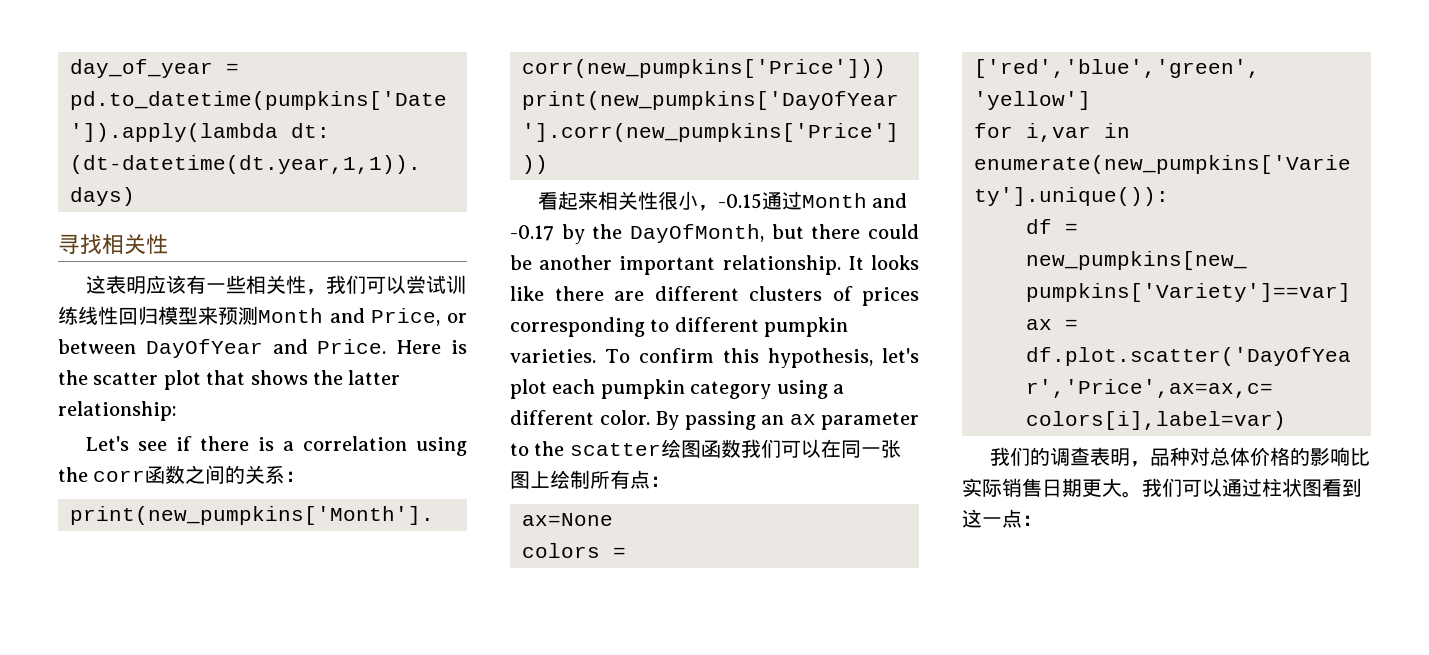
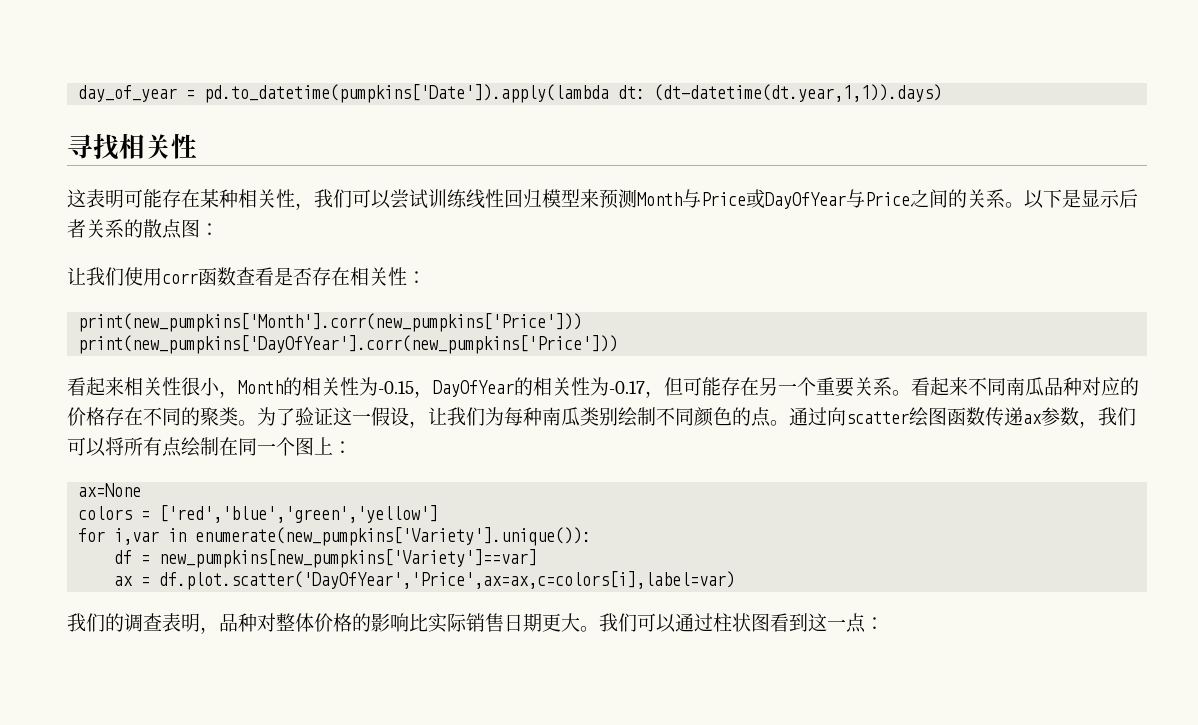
[145,275,246,294] 应该有一些 -> [124,189,238,208] 可能存在某种
[329,308,468,326] [58,339,468,358] [58,370,401,390] [58,401,176,421] [85,436,467,456] [58,465,286,484] and Price, or between DayOfYear and Price. Here is the scatter plot that shows the latter relationship: // Let's see if there is a correlation using the corr函数之间的关系 -> [682,189,1138,209] [67,219,219,239] [67,267,407,286] 与Price或DayOfYear与Price之间的关系。以下是显示后者关系的散点图： // 让我们使用corr函数查看是否存在相关性
[717,191,908,210] [510,224,919,244] [510,255,919,275] [510,286,919,306] [510,317,849,337] [510,348,919,368] [510,379,844,399] [510,410,919,430] [510,439,901,458] [510,470,650,489] -0.15通过Month and -0.17 by the DayOfMonth, but there could be another important relationship. It looks like there are different clusters of prices corresponding to different pumpkin varieties. To confirm this hypothesis, let's plot each pumpkin category using a different color. By passing an ax parameter to the scatter绘图函数我们可以在同一张图上绘制所有点 -> [238,377,1139,398] [67,407,1136,428] [67,437,333,457] Month的相关性为-0.15，DayOfYear的相关性为-0.17，但可能存在另一个重要关系。看起来不同南瓜品种对应的价格存在不同的聚类。为了验证这一假设，让我们为每种南瓜类别绘制不同颜色的点。通过向scatter绘图函数传递ax参数，我们可以将所有点绘制在同一个图上
[1209,447,1230,466] 总 -> [276,613,295,631] 整

